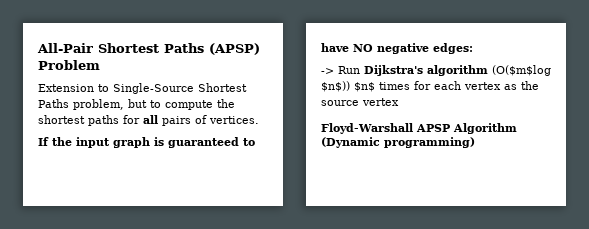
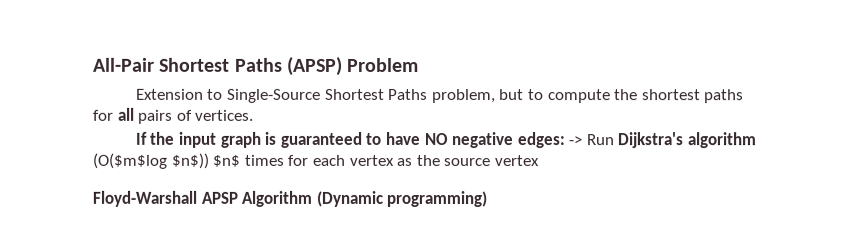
(473, 48) // -> (565, 140) none

